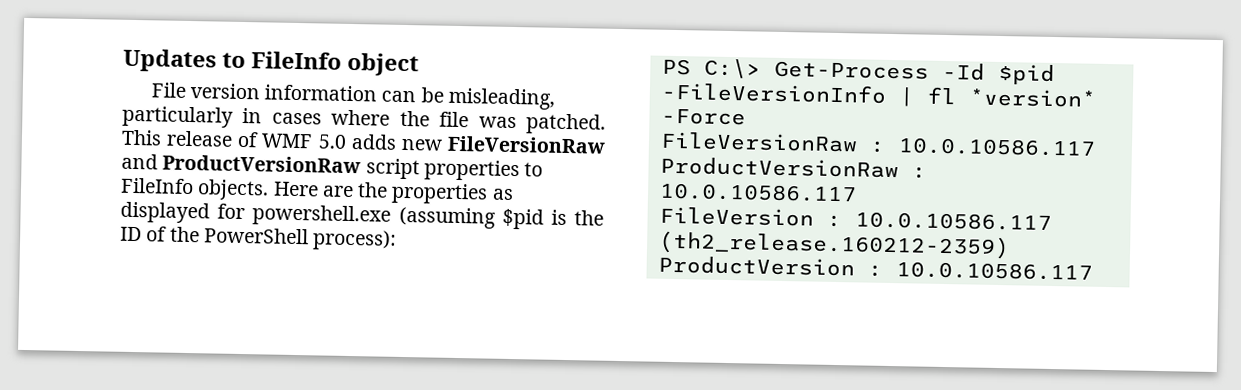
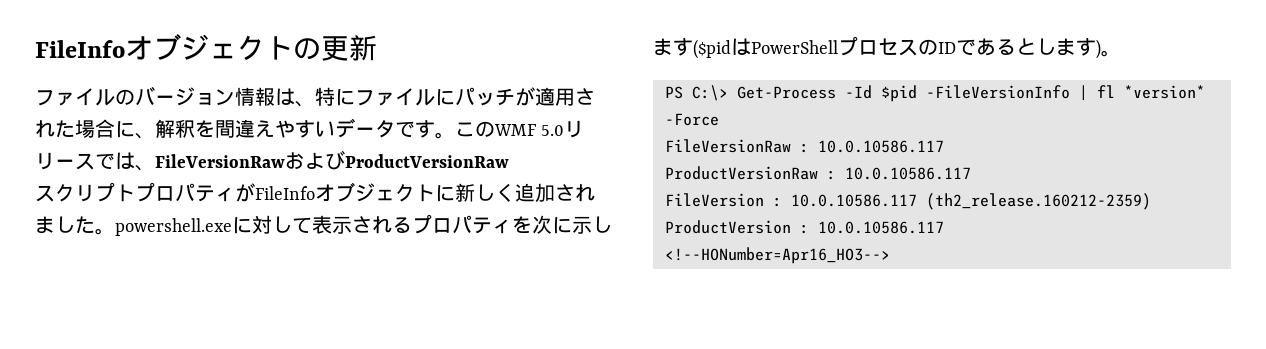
[123,48,420,77] [150,82,555,110] [122,105,606,135] [121,129,606,154] [121,153,544,182] [120,177,514,205] [120,201,605,230] [120,226,398,251] Updates to FileInfo object // File version information can be misleading, particularly in cases where the file was patched. This release of WMF 5.0 adds new FileVersionRaw and ProductVersionRaw script properties to FileInfo objects. Here are the properties as displayed for powershell.exe (assuming $pid is the ID of the PowerShell process): -> [35,34,377,61] [35,86,595,107] [35,118,585,139] [35,150,509,171] [35,182,595,203] [35,214,612,236] [653,36,1121,59] FileInfoオブジェクトの更新 // ファイルのバージョン情報は、特にファイルにパッチが適用された場合に、解釈を間違えやすいデータです。このWMF 5.0リリースでは、FileVersionRawおよびProductVersionRaw // スクリプトプロパティがFileInfoオブジェクトに新しく追加されました。powershell.exeに対して表示されるプロパティを次に示します($pidはPowerShellプロセスのIDであるとします)。
(1093, 271) none -> [664,247,890,264] // <!--HONumber=Apr16_HO3-->

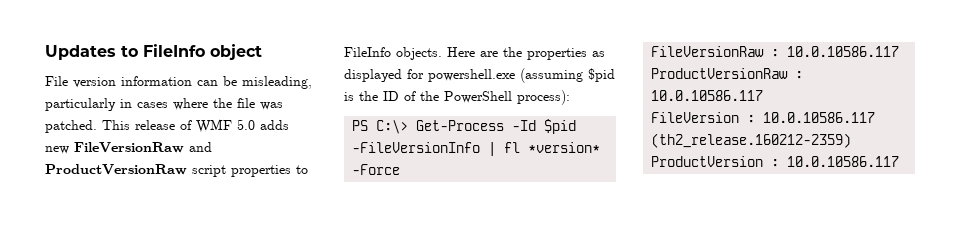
[35,34,377,61] [35,86,595,107] [35,118,585,139] [35,150,509,171] [35,182,595,203] [35,214,612,236] [653,36,1121,59] FileInfoオブジェクトの更新 // ファイルのバージョン情報は、特にファイルにパッチが適用された場合に、解釈を間違えやすいデータです。このWMF 5.0リリースでは、FileVersionRawおよびProductVersionRaw // スクリプトプロパティがFileInfoオブジェクトに新しく追加されました。powershell.exeに対して表示されるプロパティを次に示します($pidはPowerShellプロセスのIDであるとします)。 -> [45,44,262,60] [45,76,312,89] [45,98,283,111] [45,119,289,133] [45,142,212,154] [45,164,308,177] [344,47,605,60] [344,68,615,83] [344,90,570,105] Updates to FileInfo object // File version information can be misleading, particularly in cases where the file was patched. This release of WMF 5.0 adds new FileVersionRaw and ProductVersionRaw script properties to FileInfo objects. Here are the properties as displayed for powershell.exe (assuming $pid is the ID of the PowerShell process):
[664,247,890,264] // <!--HONumber=Apr16_HO3--> -> (900, 161) none

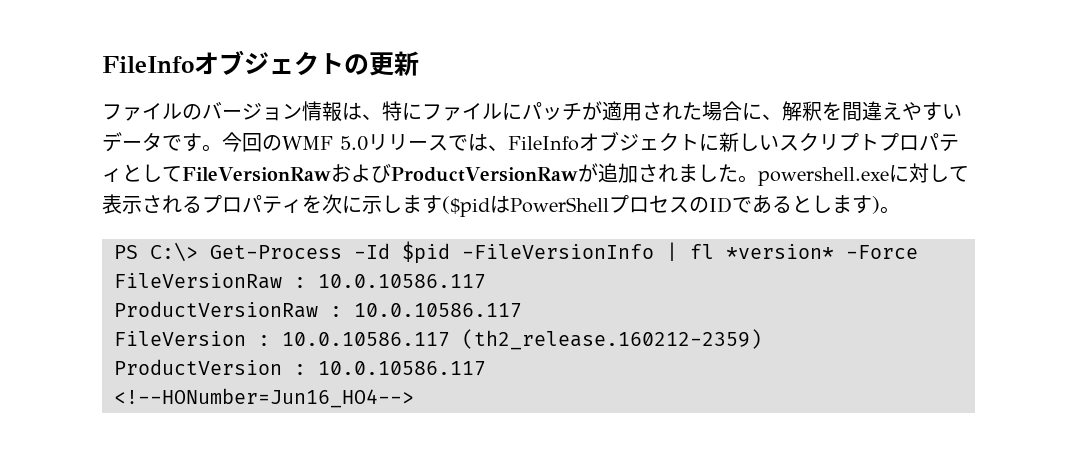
[45,44,262,60] [45,76,312,89] [45,98,283,111] [45,119,289,133] [45,142,212,154] [45,164,308,177] [344,47,605,60] [344,68,615,83] [344,90,570,105] Updates to FileInfo object // File version information can be misleading, particularly in cases where the file was patched. This release of WMF 5.0 adds new FileVersionRaw and ProductVersionRaw script properties to FileInfo objects. Here are the properties as displayed for powershell.exe (assuming $pid is the ID of the PowerShell process): -> [102,50,419,76] [102,101,962,122] [102,131,959,152] [102,163,969,186] [102,194,900,217] FileInfoオブジェクトの更新 // ファイルのバージョン情報は、特にファイルにパッチが適用された場合に、解釈を間違えやすいデータです。今回のWMF 5.0リリースでは、FileInfoオブジェクトに新しいスクリプトプロパティとしてFileVersionRawおよびProductVersionRawが追加されました。powershell.exeに対して表示されるプロパティを次に示します($pidはPowerShellプロセスのIDであるとします)。
(900, 161) none -> [114,388,414,408] // <!--HONumber=Jun16_HO4-->

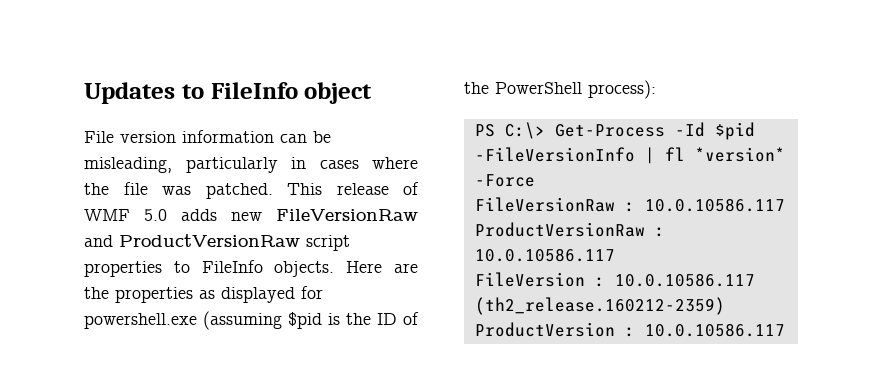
[102,50,419,76] [102,101,962,122] [102,131,959,152] [102,163,969,186] [102,194,900,217] FileInfoオブジェクトの更新 // ファイルのバージョン情報は、特にファイルにパッチが適用された場合に、解釈を間違えやすいデータです。今回のWMF 5.0リリースでは、FileInfoオブジェクトに新しいスクリプトプロパティとしてFileVersionRawおよびProductVersionRawが追加されました。powershell.exeに対して表示されるプロパティを次に示します($pidはPowerShellプロセスのIDであるとします)。 -> [84,82,373,104] [84,130,331,143] [84,157,418,173] [84,182,419,199] [84,209,418,221] [84,234,350,251] [84,260,418,277] [84,286,323,303] [84,311,419,330] [464,80,656,99] Updates to FileInfo object // File version information can be misleading, particularly in cases where the file was patched. This release of WMF 5.0 adds new FileVersionRaw and ProductVersionRaw script properties to FileInfo objects. Here are the properties as displayed for powershell.exe (assuming $pid is the ID of the PowerShell process):
[114,388,414,408] // <!--HONumber=Jun16_HO4--> -> (785, 330) none

